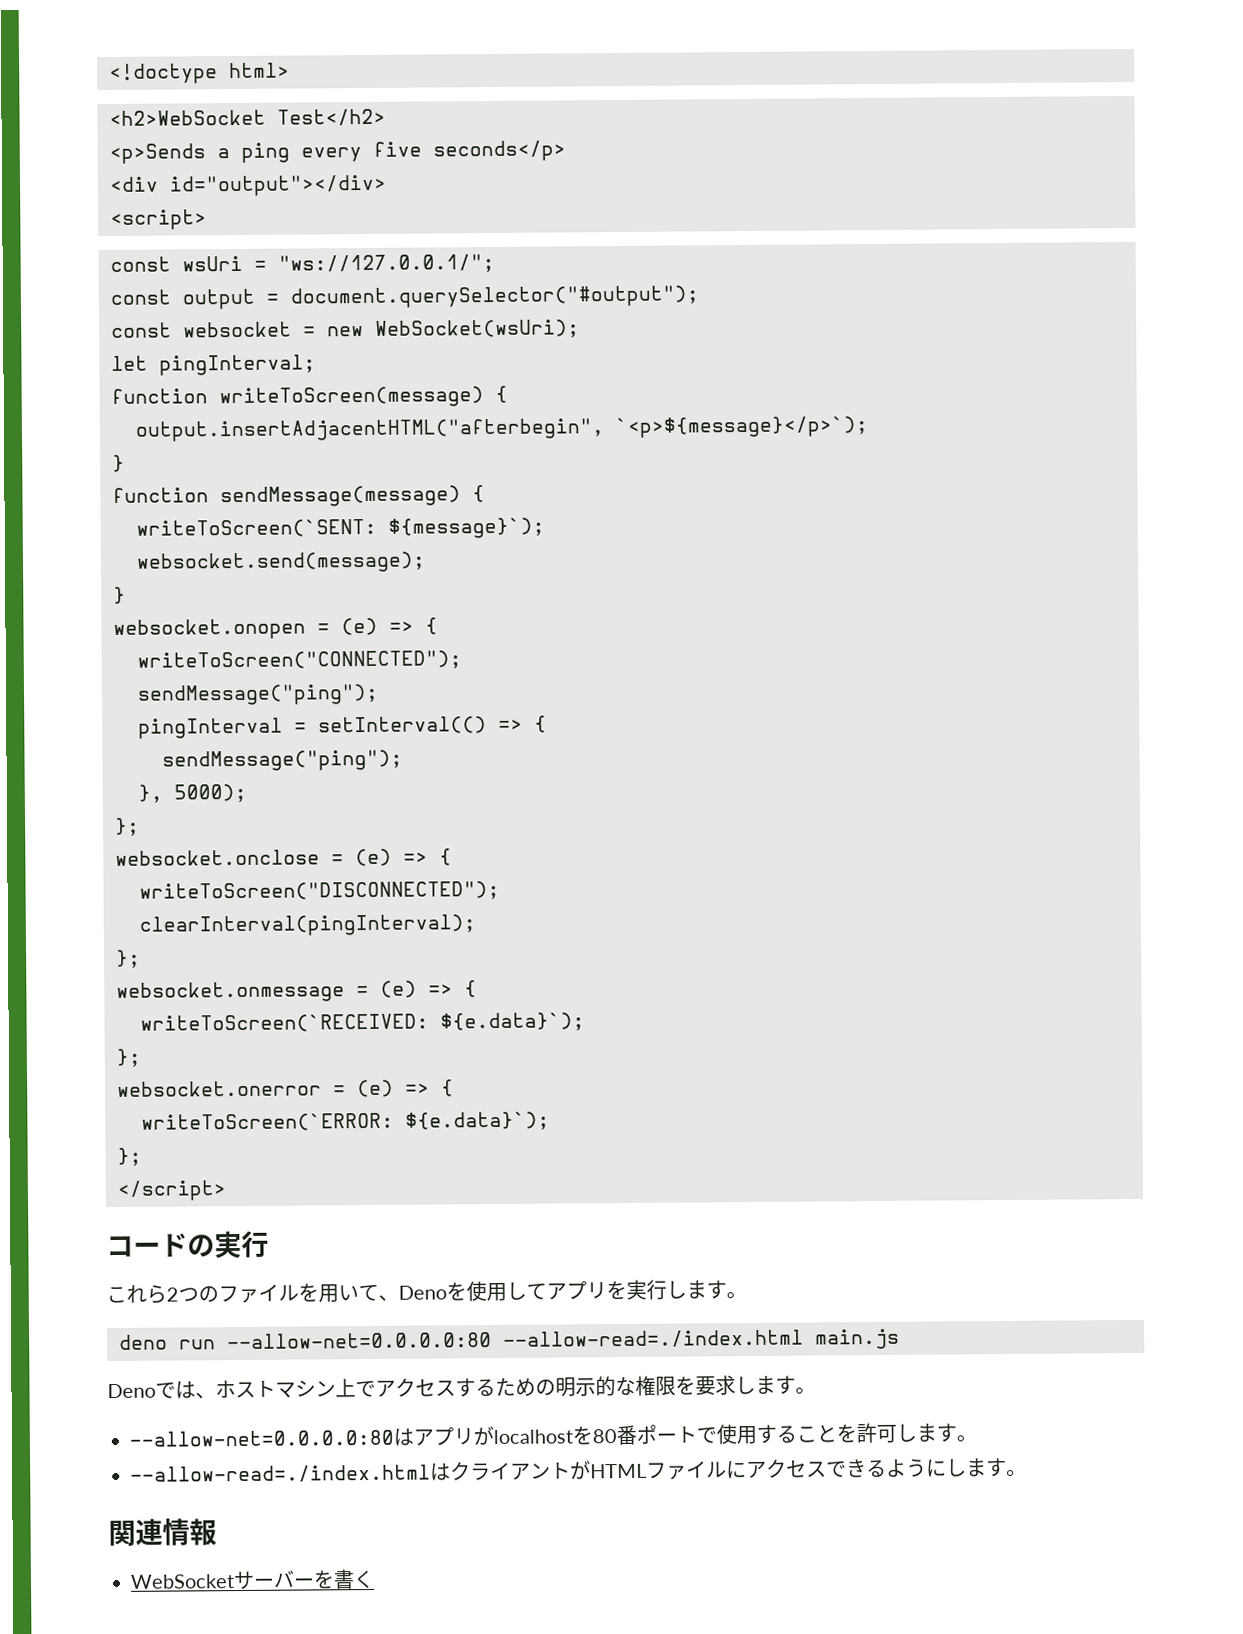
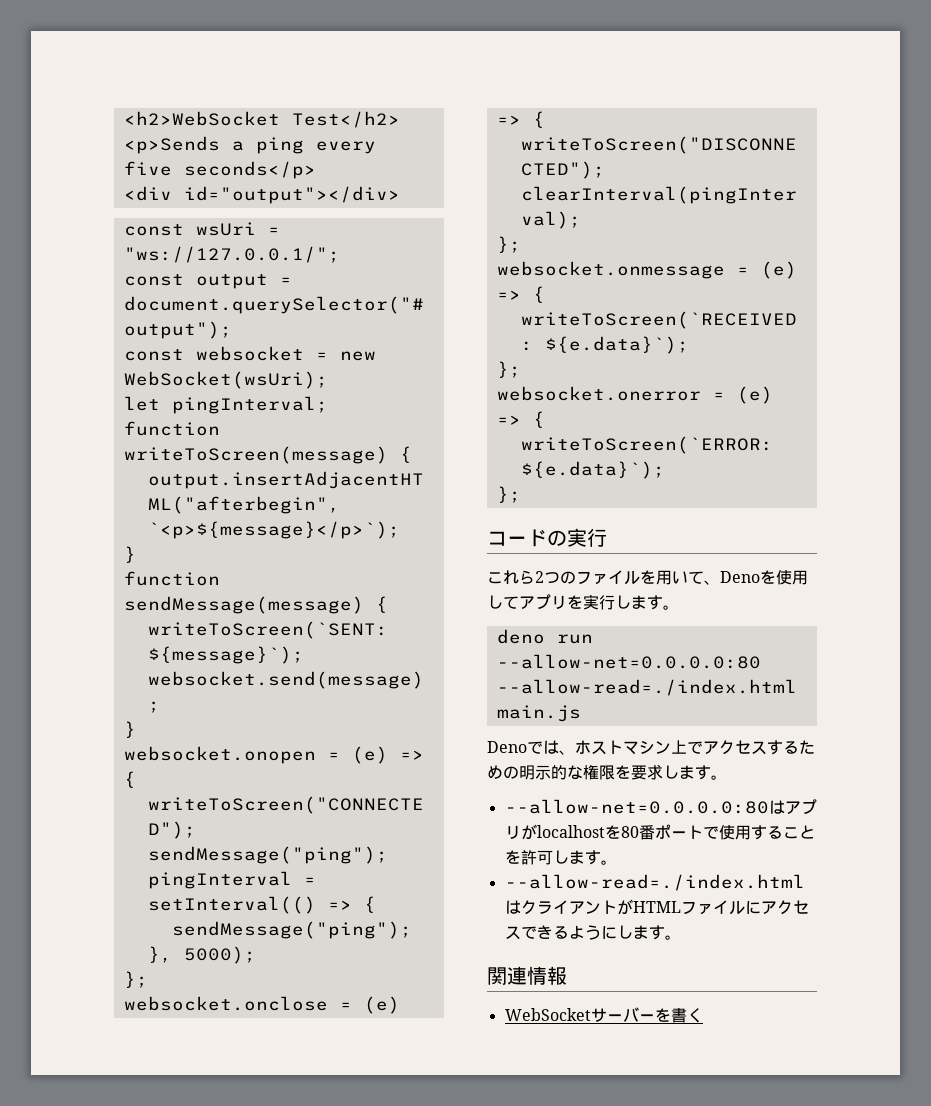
[109,62,290,85] <!doctype html> // -> (123, 118) none
[110,209,207,230] // <script> -> (400, 195) none
[117,1180,226,1201] // </script> -> (521, 494) none

